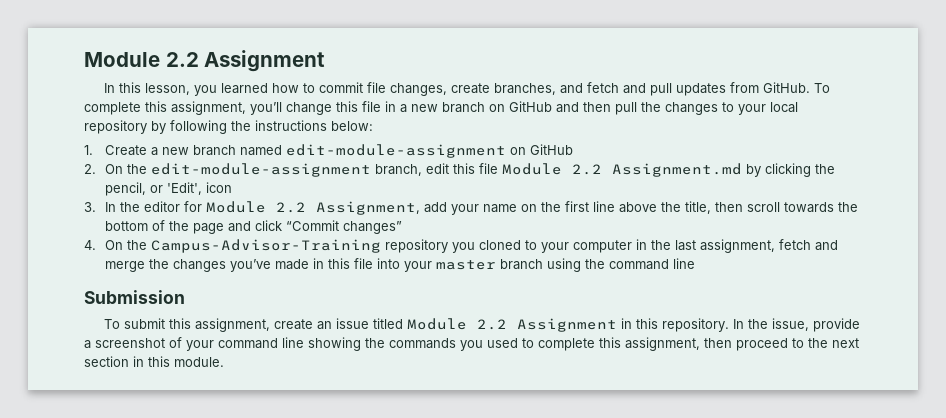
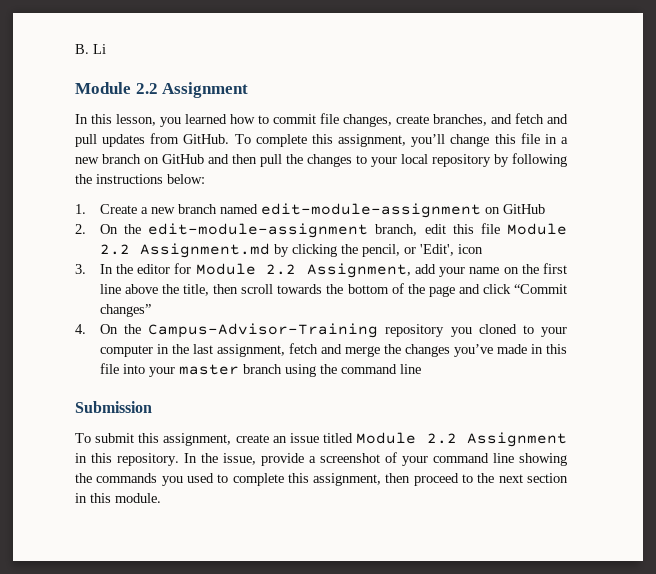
(84, 59) none -> [75,44,106,54] B. Li //

